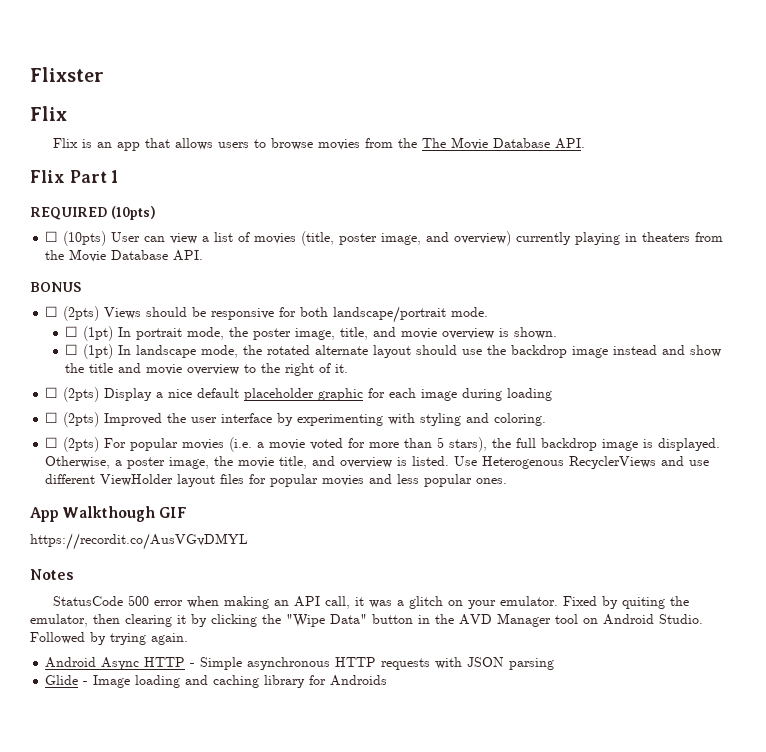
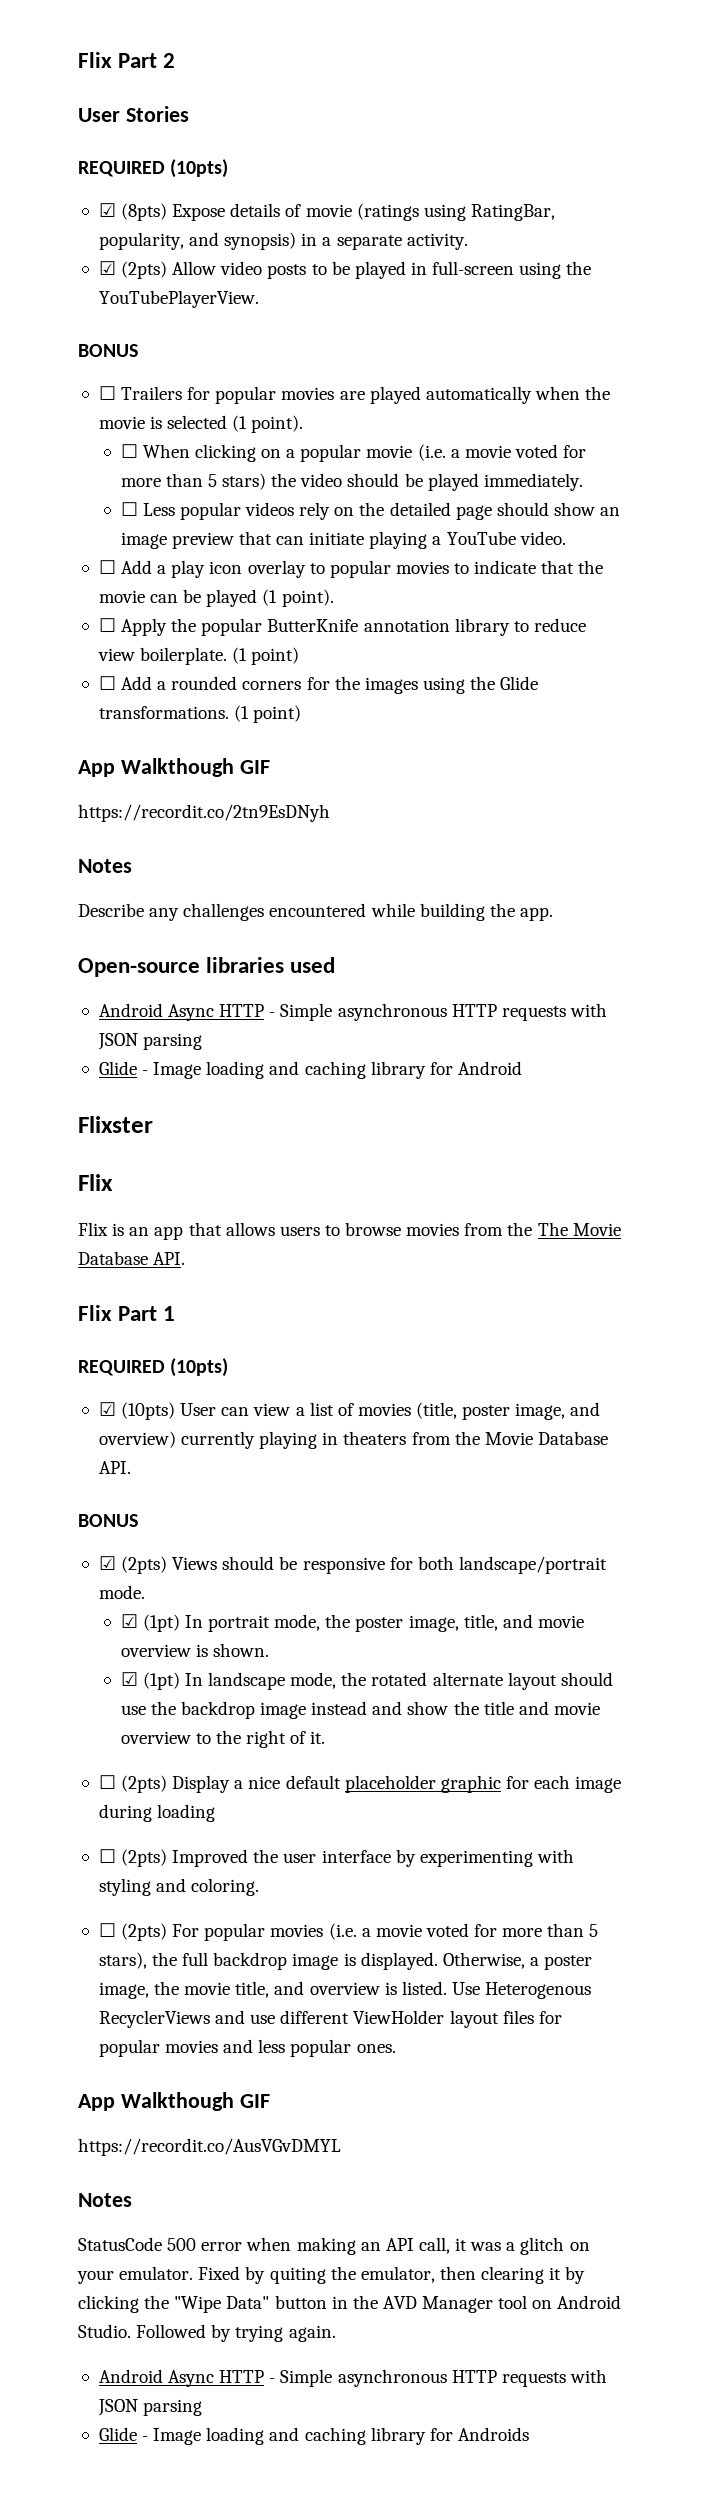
(30, 74) none -> [78,52,176,68] [78,106,189,122] [78,159,229,178] [98,203,555,221] [98,232,468,250] [98,261,592,279] [98,290,259,308] [78,344,138,357] [98,386,611,404] [98,415,304,433] [120,444,587,462] [120,473,583,491] [120,502,621,520] [120,531,566,549] [98,560,604,578] [98,589,334,607] [98,618,586,636] [97,647,300,665] [98,676,539,694] [98,705,302,723] [78,758,270,777] [78,804,330,822] [78,859,132,873] [78,903,553,921] [78,957,336,977] [98,1003,607,1021] [97,1033,203,1050] [98,1061,522,1079] Flix Part 2 // User Stories // REQUIRED (10pts) // ☑ (8pts) Expose details of movie (ratings using RatingBar, popularity, and synopsis) in a separate activity. // ☑ (2pts) Allow video posts to be played in full-screen using the YouTubePlayerView. // BONUS // ☐ Trailers for popular movies are played automatically when the movie is selected (1 point). // ☐ When clicking on a popular movie (i.e. a movie voted for more than 5 stars) the video should be played immediately. // ☐ Less popular videos rely on the detailed page should show an image preview that can initiate playing a YouTube video. // ☐ Add a play icon overlay to popular movies to indicate that the movie can be played (1 point). // ☐ Apply the popular ButterKnife annotation library to reduce view boilerplate. (1 point) // ☐ Add a rounded corners for the images using the Glide transformations. (1 point) // App Walkthough GIF // https://recordit.co/2tn9EsDNyh // Notes // Describe any challenges encountered while building the app. // Open-source libraries used // Android Async HTTP - Simple asynchronous HTTP requests with JSON parsing // Glide - Image loading and caching library for Android //
[45,231,59,242] ☐ -> [98,1402,116,1416] ☑
[45,306,59,317] ☐ -> [98,1556,116,1570] ☑
[65,326,79,337] ☐ -> [120,1614,138,1628] ☑
[65,344,79,355] ☐ -> [120,1672,138,1686] ☑

